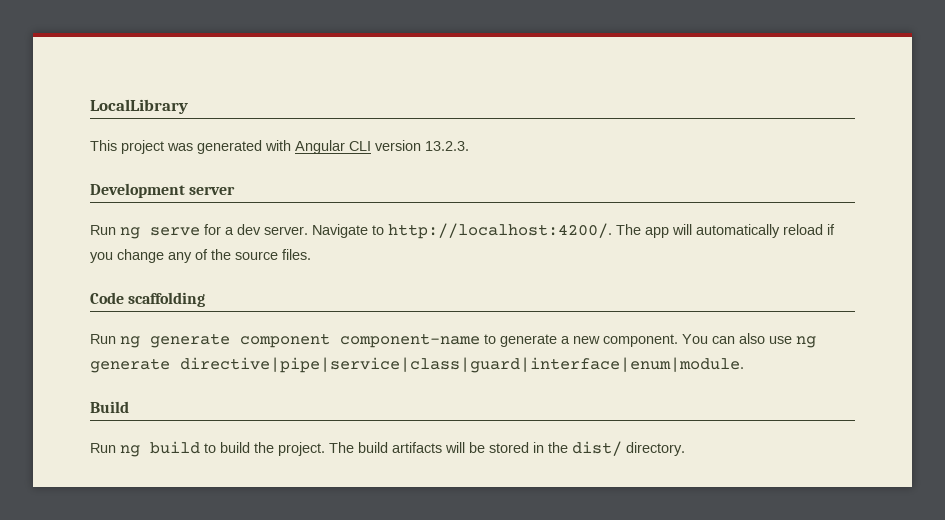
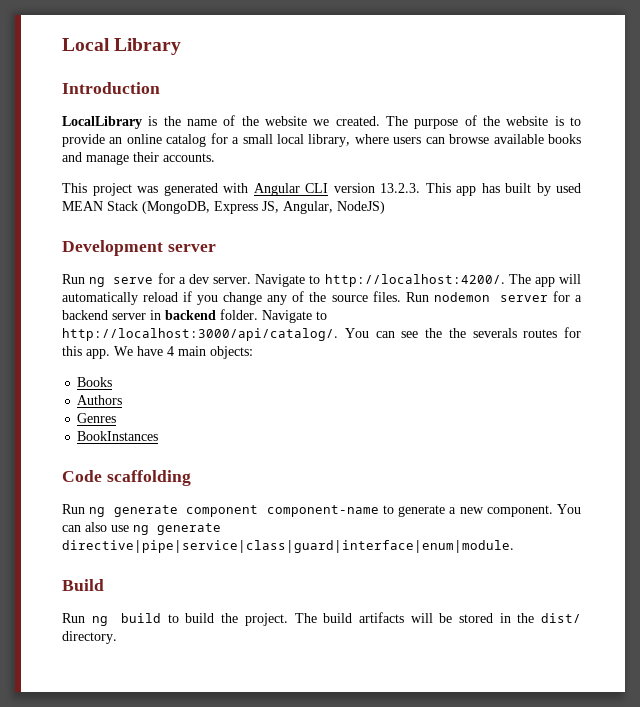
[90,99,188,114] LocalLibrary -> [62,38,182,55] [62,82,160,94] [62,115,581,129] [62,133,581,147] [62,152,215,165] Local Library // Introduction // LocalLibrary is the name of the website we created. The purpose of the website is to provide an online catalog for a small local library, where users can browse available books and manage their accounts.
(469, 146) none -> [425,183,581,196] [62,201,385,214] This app has built by used MEAN Stack (MongoDB, Express JS, Angular, NodeJS)
(311, 254) none -> [405,291,582,302] [62,309,327,323] [62,327,581,341] [62,346,253,359] [77,377,113,387] [77,395,123,405] [77,413,117,423] [77,431,159,441] Run nodemon server for a backend server in backend folder. Navigate to http://localhost:3000/api/catalog/. You can see the the severals routes for this app. We have 4 main objects: // Books // Authors // Genres // BookInstances

